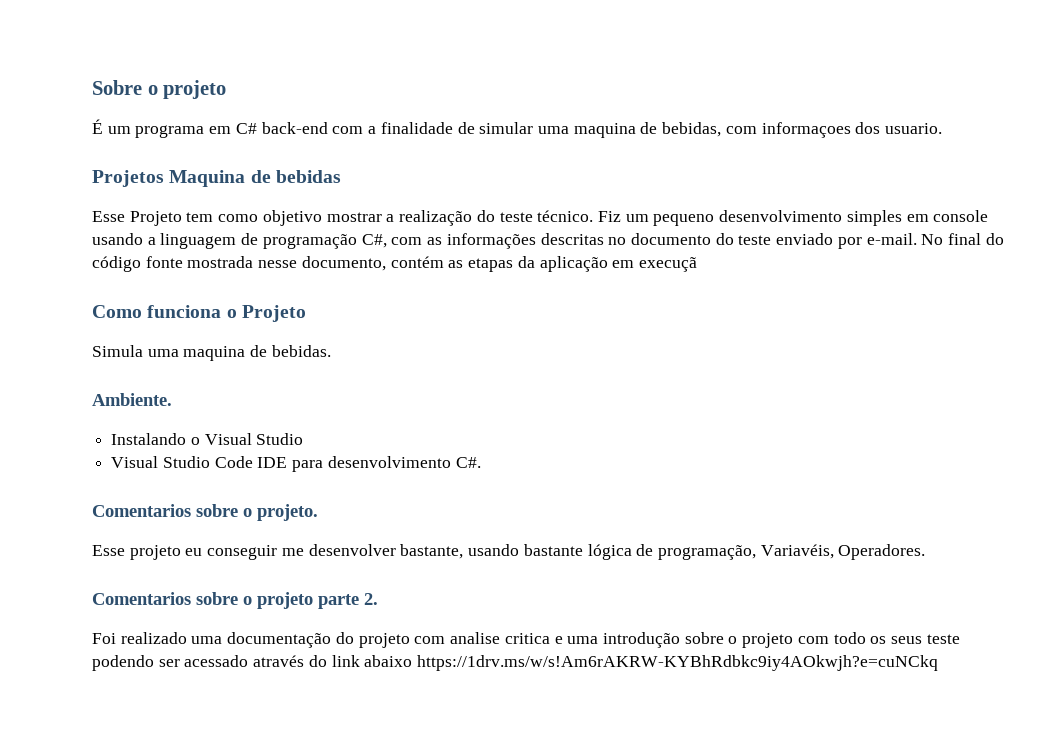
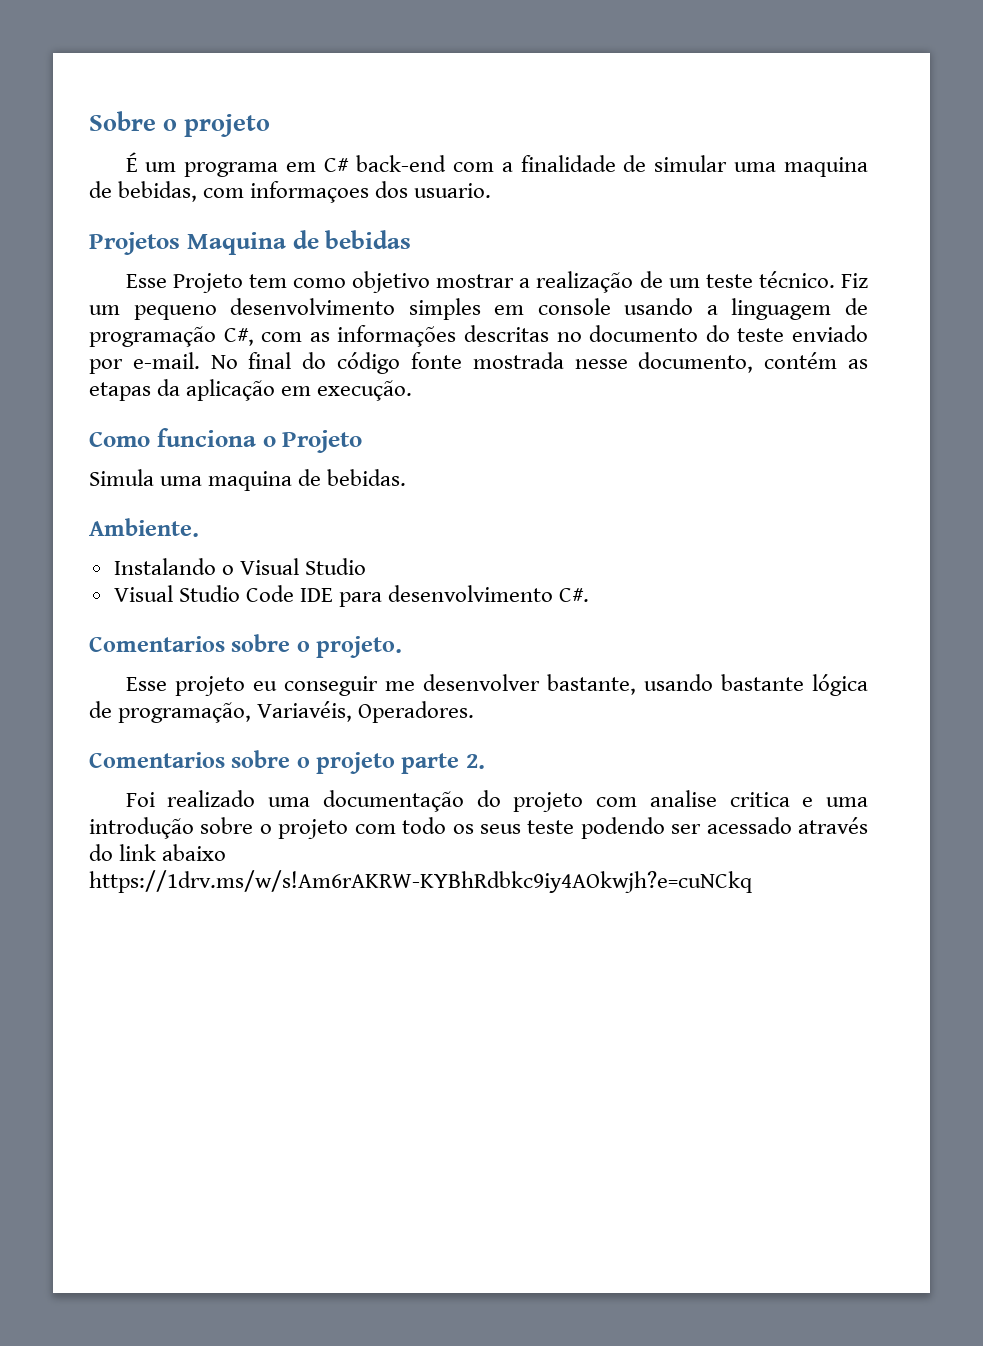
[476,210,495,222] do -> [639,271,700,288] de um
[638,257,697,272] execuçã -> [317,380,413,401] execução.

